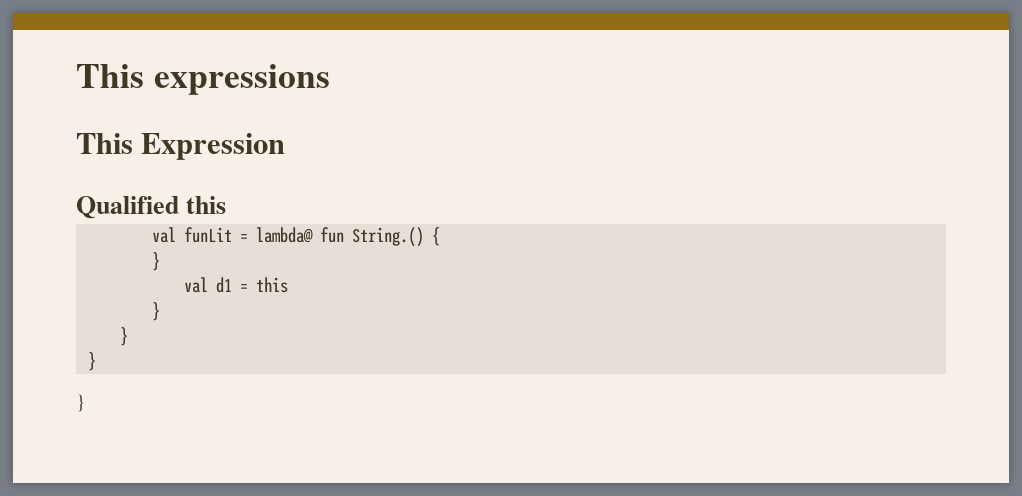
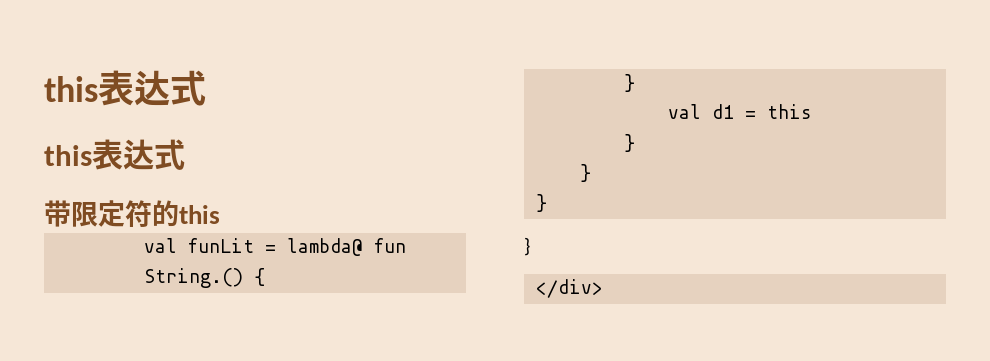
[76,64,330,95] [76,133,286,160] [76,196,179,219] This expressions // This Expression // Qualified -> [44,70,206,106] [44,139,185,170] [44,200,179,227] this表达式 // this表达式 // 带限定符的
(85, 403) none -> [536,279,603,298] // </div>

